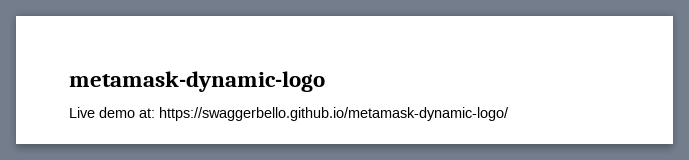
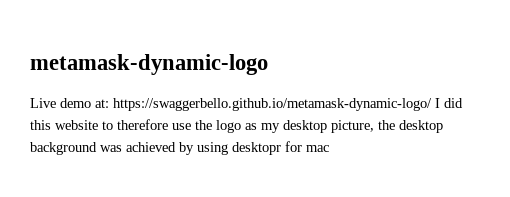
(509, 114) none -> [435,98,463,108] [30,119,443,133] [30,141,329,155] I did this website to therefore use the logo as my desktop picture, the desktop background was achieved by using desktopr for mac

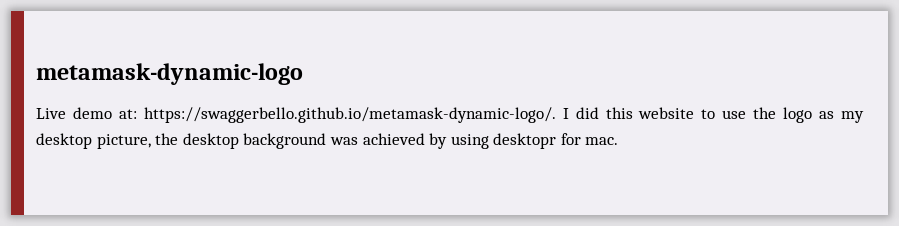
[113,98,432,111] https://swaggerbello.github.io/metamask-dynamic-logo/ -> [143,107,556,123] https://swaggerbello.github.io/metamask-dynamic-logo/.
[117,119,168,130] therefore -> (716, 114) none
[306,145,329,152] mac -> [585,137,619,145] mac.

